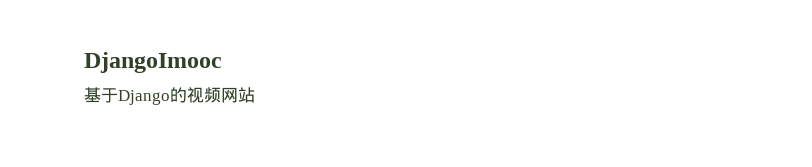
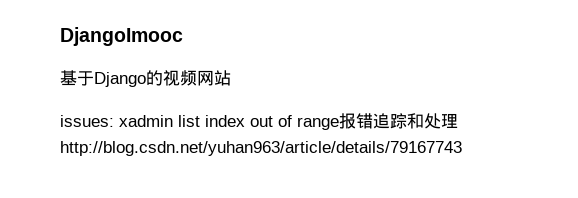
(255, 95) none -> [60,113,458,130] [60,141,462,156] // issues: xadmin list index out of range报错追踪和处理http://blog.csdn.net/yuhan963/article/details/79167743

